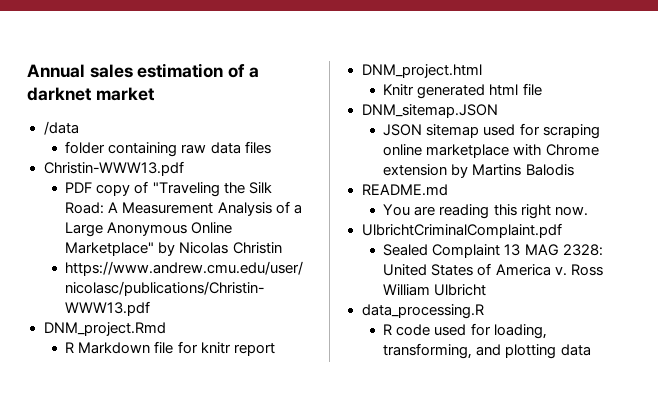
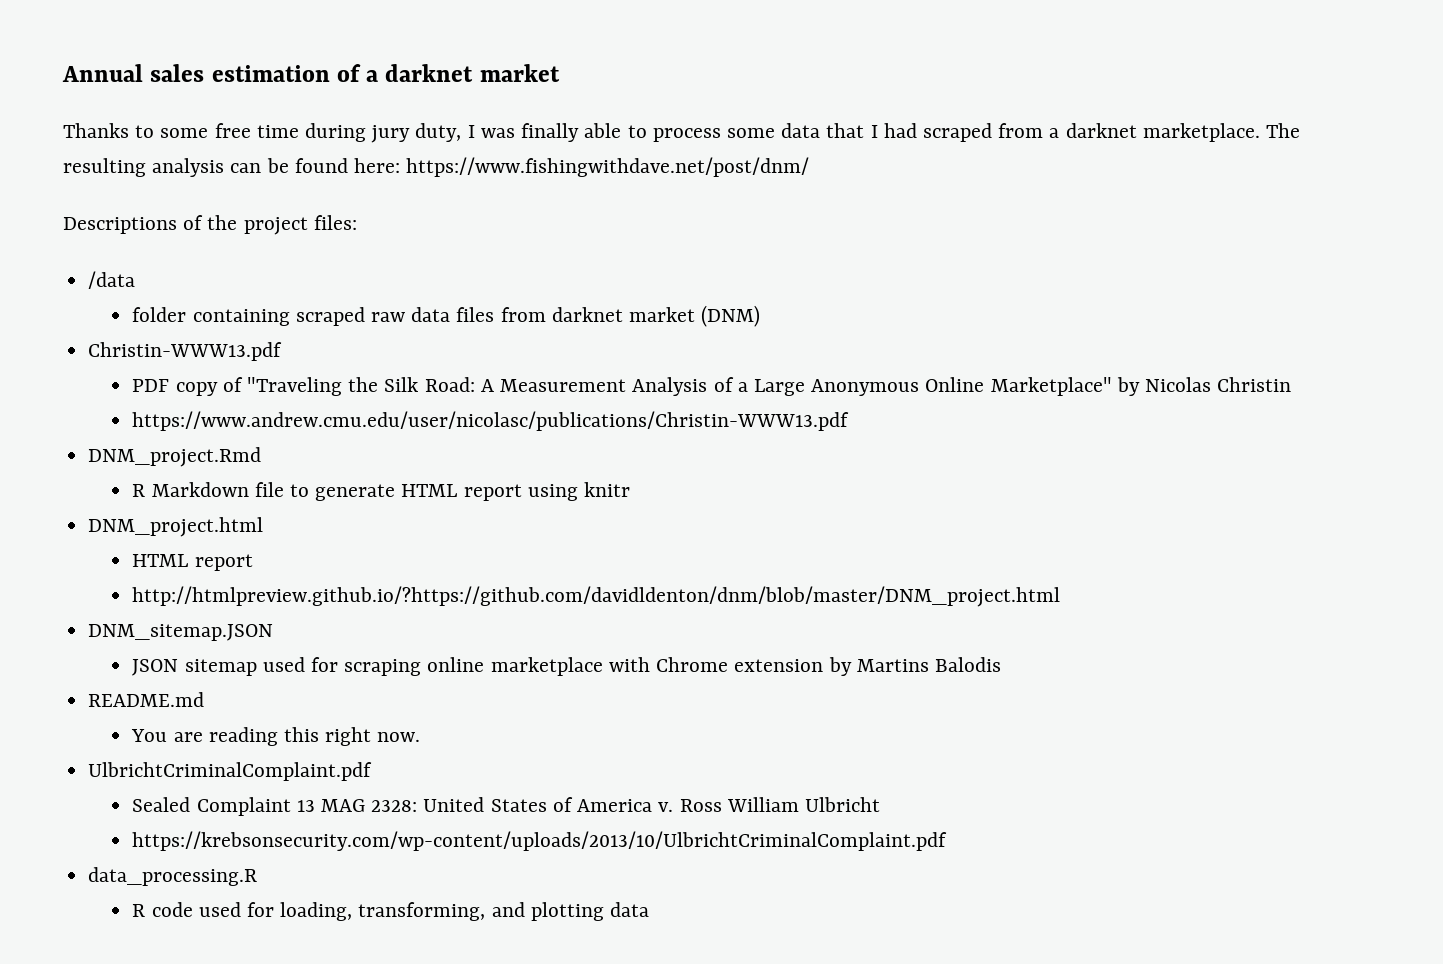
(155, 94) none -> [63,123,1301,143] [63,157,810,177] [63,215,357,235] // Thanks to some free time during jury duty, I was finally able to process some data that I had scraped from a darknet marketplace. The resulting analysis can be found here: https://www.fishingwithdave.net/post/dnm/ // Descriptions of the project files:
(178, 149) none -> [295,307,365,326] scraped
(271, 147) none -> [500,305,761,327] from darknet market (DNM)
[177,341,198,354] for -> [290,484,578,501] to generate HTML report using
[233,343,275,356] report -> (631, 489) none
[383,83,542,99] Knitr generated html file -> [132,554,253,571] [132,586,1061,607] HTML report // http://htmlpreview.github.io/?https://github.com/davidldenton/dnm/blob/master/DNM_project.html
(487, 290) none -> [132,831,948,851] // https://krebsonsecurity.com/wp-content/uploads/2013/10/UlbrichtCriminalComplaint.pdf

